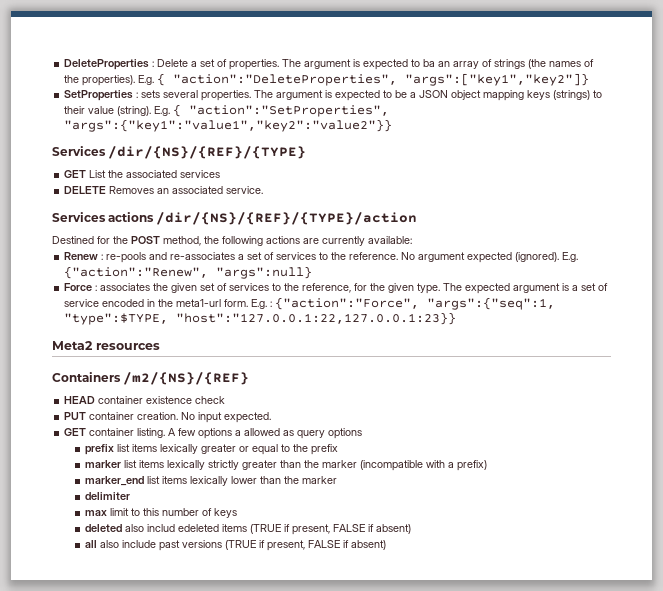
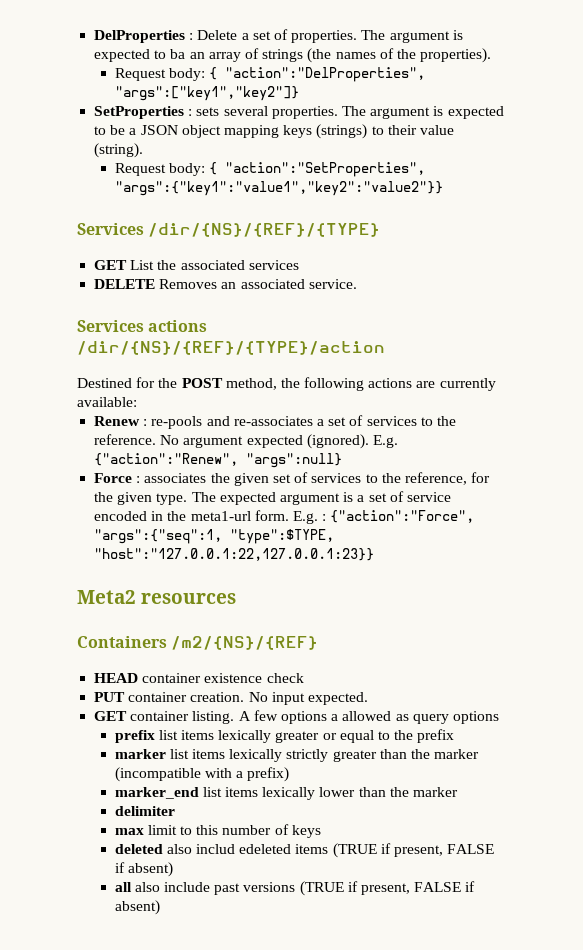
[64,59,150,70] DeleteProperties -> [94,30,186,43] DelProperties
[138,73,398,86] E.g. { "action":"DeleteProperties", -> [114,67,426,82] // Request body: { "action":"DelProperties",
[154,106,171,116] E.g. -> [114,163,205,176] // Request body:

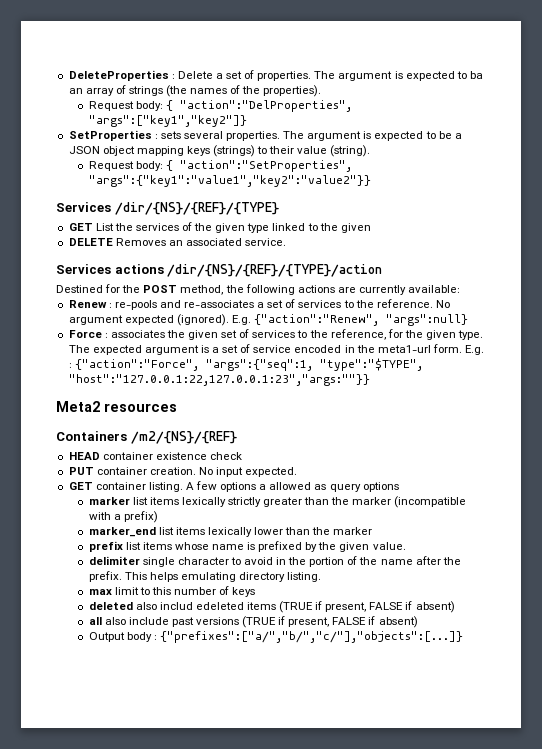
[94,30,186,43] DelProperties -> [68,70,169,81] DeleteProperties
[180,260,299,270] associated services -> [135,222,371,233] services of the given type linked to the given
[230,529,335,544] [94,548,375,561] "type":$TYPE, "host":"127.0.0.1:22,127.0.0.1:23}} -> [319,358,423,371] [68,374,370,386] "type":"$TYPE", "host":"127.0.0.1:22,127.0.0.1:23","args:""}}
[114,729,455,743] // prefix list items lexically greater or equal to the prefix -> (399, 487) none
[114,806,175,816] delimiter -> [88,541,406,552] [88,556,461,567] [88,571,322,582] prefix list items whose name is prefixed by the given value. // delimiter single character to avoid in the portion of the name after the prefix. This helps emulating directory listing.
(160, 907) none -> [88,631,463,643] // Output body : {"prefixes":["a/","b/","c/"],"objects":[...]}

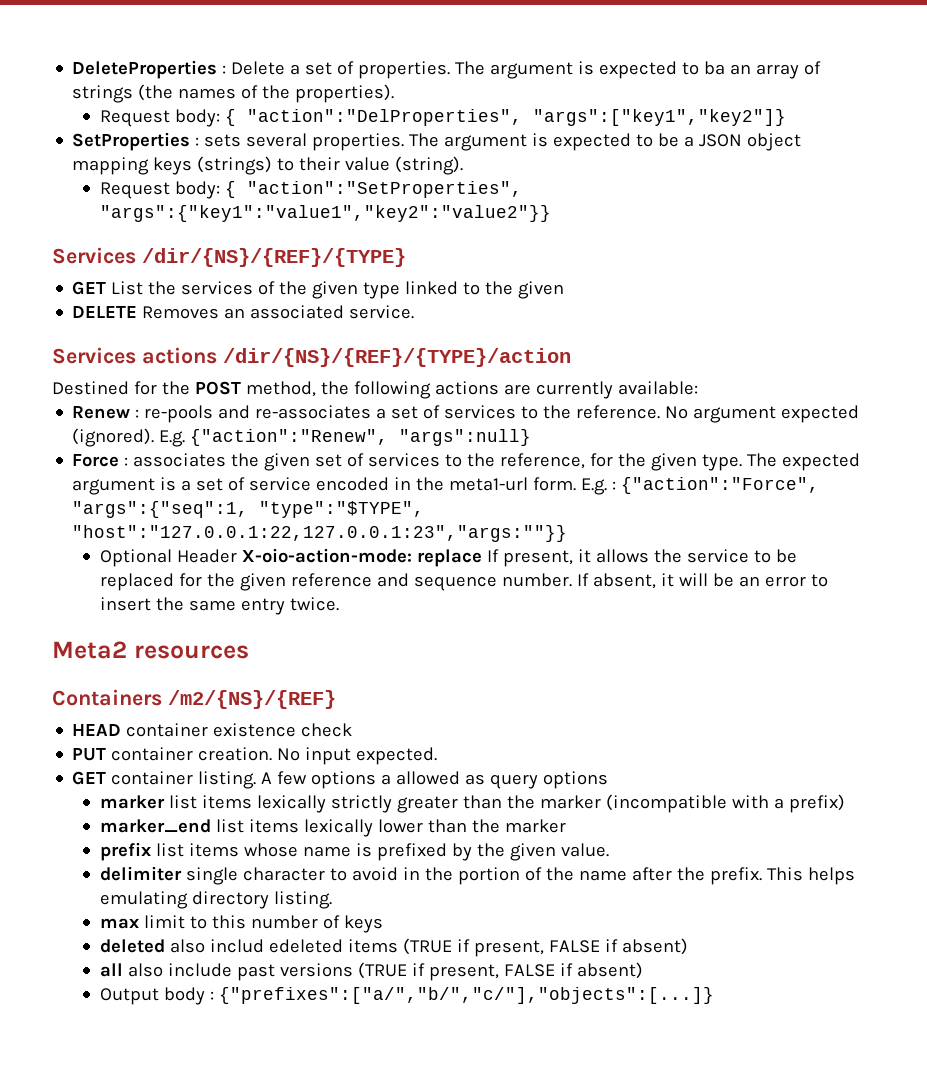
(370, 380) none -> [99,548,797,567] [99,573,828,591] [99,597,339,615] // Optional Header X-oio-action-mode: replace If present, it allows the service to be replaced for the given reference and sequence number. If absent, it will be an error to insert the same entry twice.

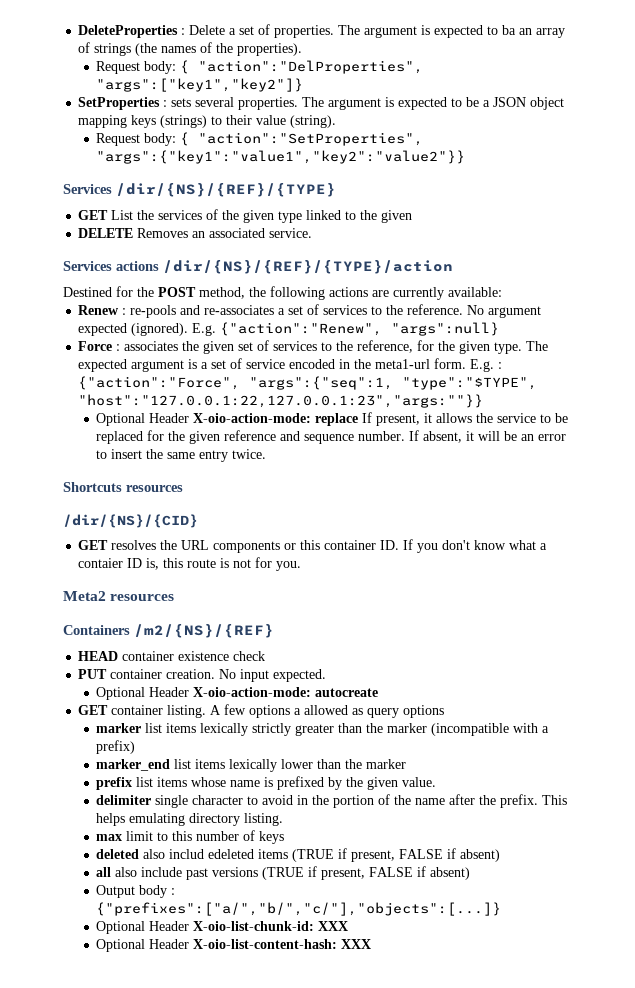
(339, 604) none -> [63,482,183,492] [63,514,198,528] [78,539,548,553] [78,557,302,571] // Shortcuts resources // /dir/{NS}/{CID} // GET resolves the URL components or this container ID. If you don't know what a contaier ID is, this route is not for you.
(438, 756) none -> [96,687,379,700] // Optional Header X-oio-action-mode: autocreate
(714, 995) none -> [96,921,349,934] [96,939,372,952] // Optional Header X-oio-list-chunk-id: XXX // Optional Header X-oio-list-content-hash: XXX

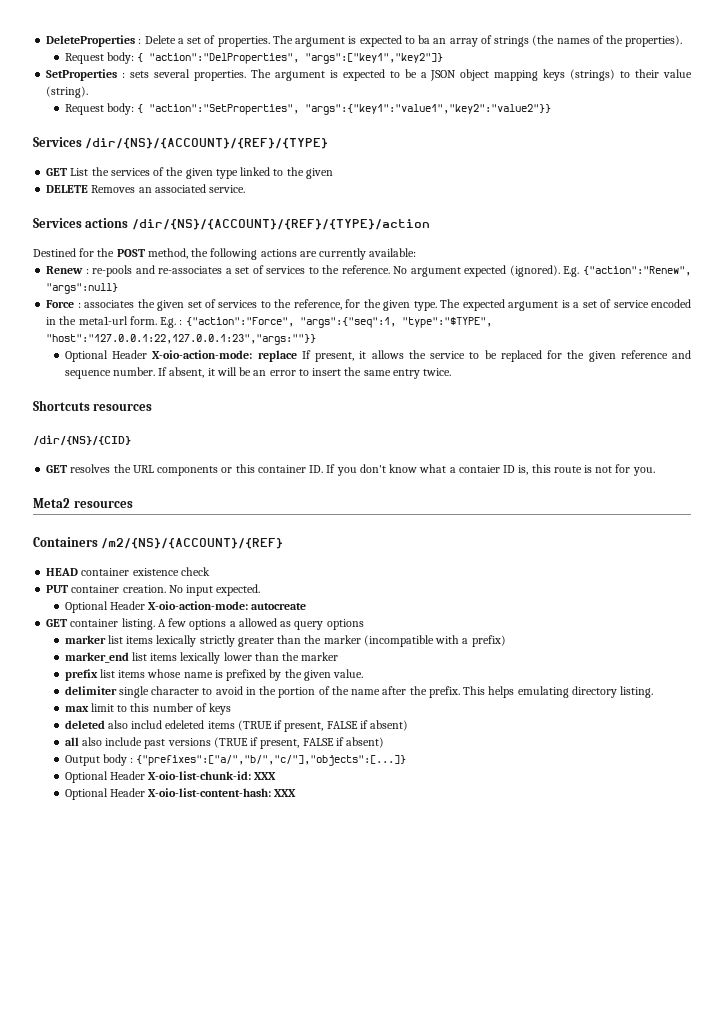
[116,183,336,197] /dir/{NS}/{REF}/{TYPE} -> [85,138,329,149] /dir/{NS}/{ACCOUNT}/{REF}/{TYPE}
[163,260,453,274] /dir/{NS}/{REF}/{TYPE}/action -> [131,219,430,230] /dir/{NS}/{ACCOUNT}/{REF}/{TYPE}/action
[134,624,274,638] /m2/{NS}/{REF} -> [101,538,284,549] /m2/{NS}/{ACCOUNT}/{REF}

